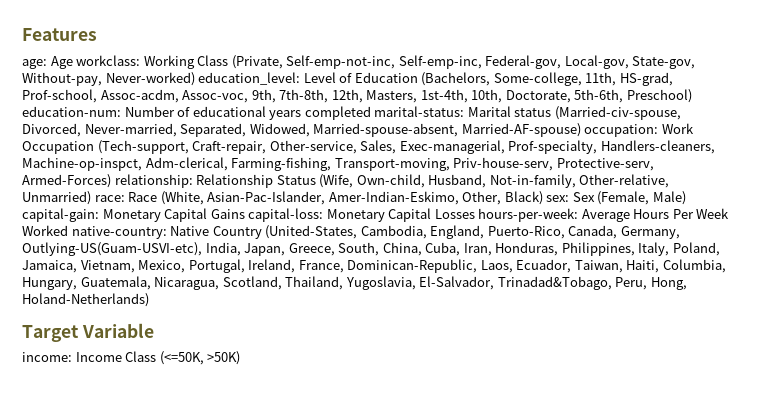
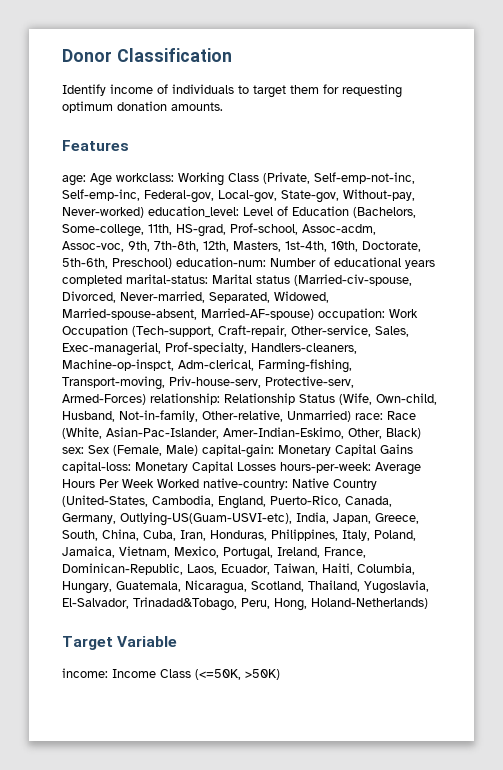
(22, 34) none -> [62,48,232,62] [62,84,402,98] [62,101,223,113] Donor Classification // Identify income of individuals to target them for requesting optimum donation amounts. //

